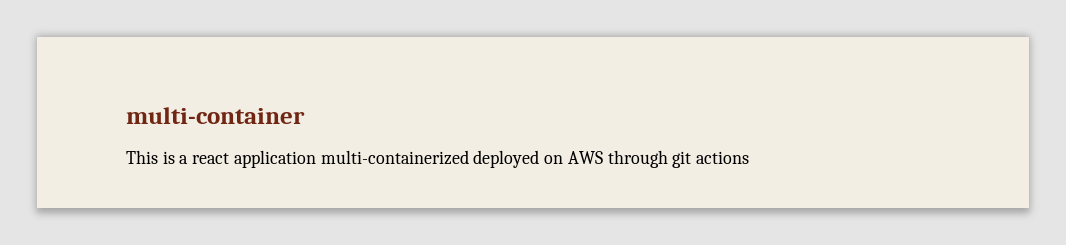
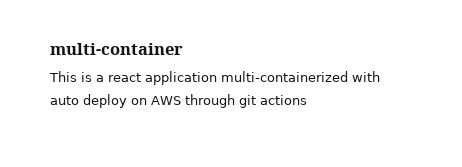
[473,150,540,168] deployed -> [352,71,380,82] [50,94,127,108] with auto deploy

